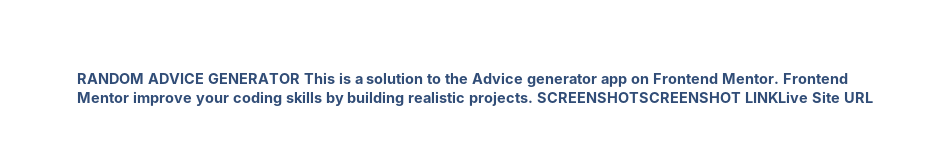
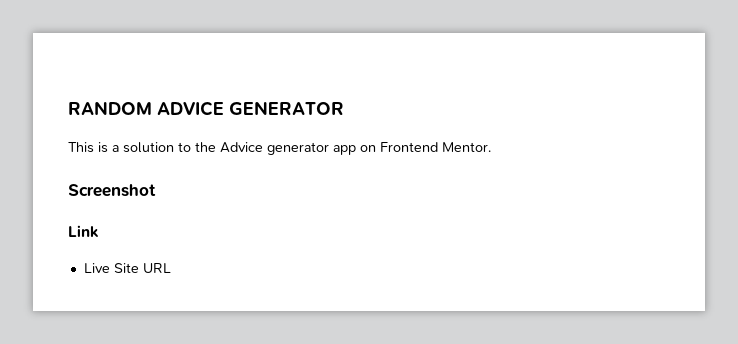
(300, 78) none -> (344, 108) //
[782,73,848,84] [77,91,809,106] Frontend Mentor improve your coding skills by building realistic projects. SCREENSHOTSCREENSHOT LINKLive -> [68,184,156,197] [68,225,99,238] [83,263,110,273] // Screenshot // Link // Live

